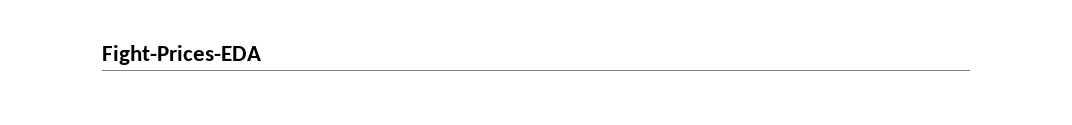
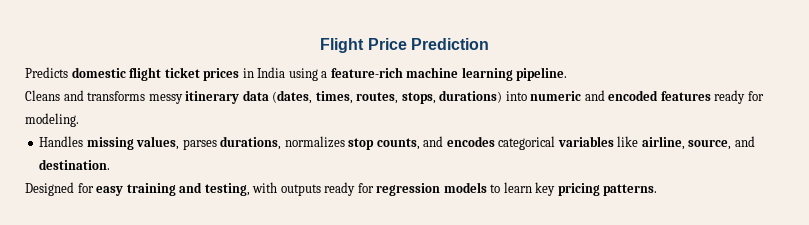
[102,45,261,65] Fight-Prices-EDA -> [320,38,489,53] [25,67,568,81] [25,90,764,104] [25,113,79,127] [39,136,755,150] [39,159,111,170] [25,182,658,196] Flight Price Prediction // Predicts domestic flight ticket prices in India using a feature-rich machine learning pipeline. // Cleans and transforms messy itinerary data (dates, times, routes, stops, durations) into numeric and encoded features ready for modeling. // Handles missing values, parses durations, normalizes stop counts, and encodes categorical variables like airline, source, and destination. // Designed for easy training and testing, with outputs ready for regression models to learn key pricing patterns.

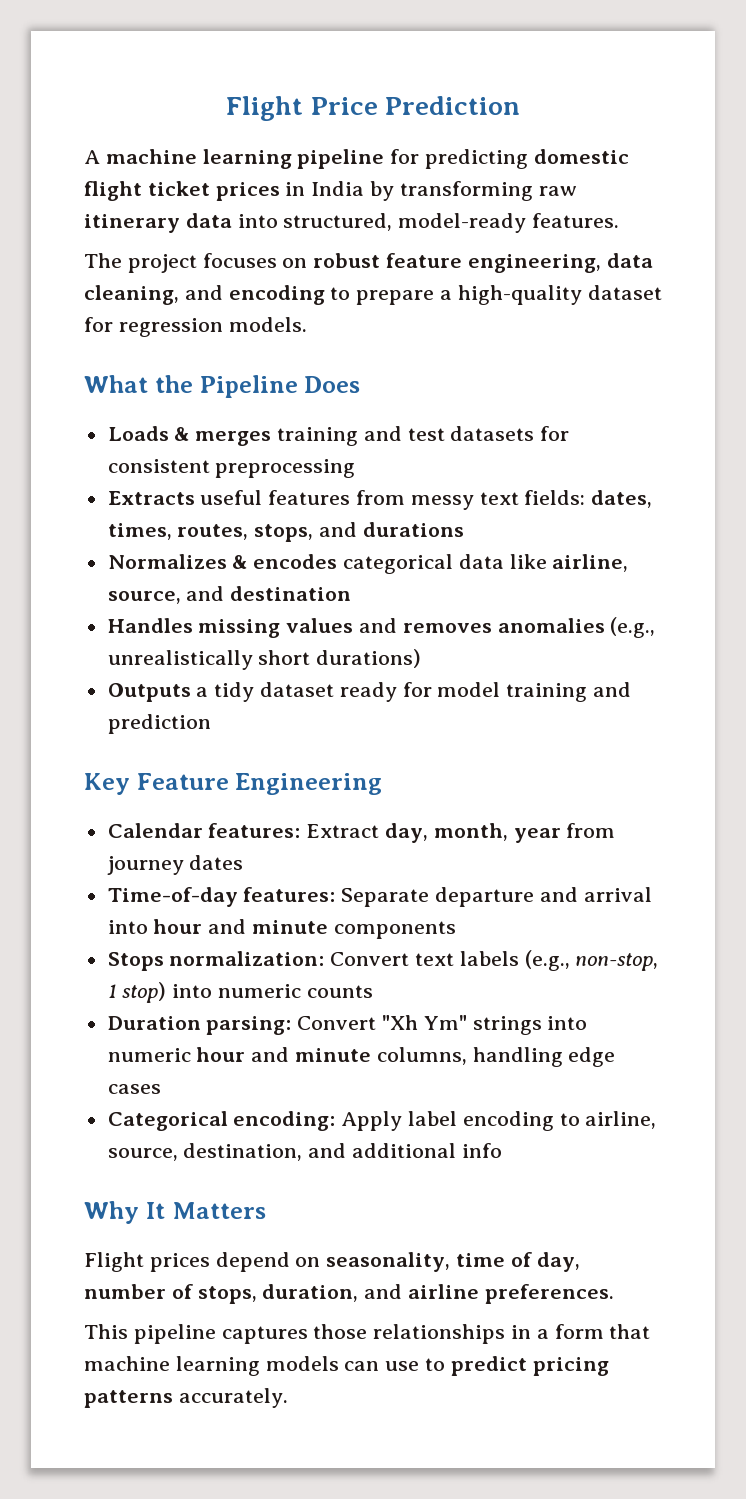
[25,67,68,78] Predicts -> [84,149,529,169] A machine learning pipeline for predicting
[288,67,568,81] [25,90,764,104] [25,113,79,127] [39,136,444,150] using a feature-rich machine learning pipeline. // Cleans and transforms messy itinerary data (dates, times, routes, stops, durations) into numeric and encoded features ready for modeling. // Handles missing values, parses durations, normalizes stop counts, and -> [370,181,577,201] [84,213,620,233] [84,253,653,273] [84,285,662,305] [84,317,307,337] [84,375,361,398] [107,426,570,446] [107,459,356,478] [107,490,653,510] [107,522,464,542] [107,554,248,569] by transforming raw itinerary data into structured, model-ready features. // The project focuses on robust feature engineering, data cleaning, and encoding to prepare a high-quality dataset for regression models. // What the Pipeline Does // Loads & merges training and test datasets for consistent preprocessing // Extracts useful features from messy text fields: dates, times, routes, stops, and durations // Normalizes &
[557,136,614,147] variables -> [458,554,504,569] data
[39,159,111,170] [25,182,658,196] destination. // Designed for easy training and testing, with outputs ready for regression models to learn key pricing patterns. -> [230,586,352,601] [107,617,656,638] [107,649,422,670] [107,682,632,702] [107,714,211,734] [84,773,383,795] [107,823,616,843] [106,855,244,875] [107,887,652,907] [107,919,456,939] [107,950,659,971] [107,982,373,1003] [107,1015,588,1035] [107,1047,616,1067] [107,1084,161,1094] [107,1111,657,1131] [107,1143,502,1161] [84,1201,266,1224] [84,1252,580,1272] [84,1284,614,1304] [84,1324,651,1344] [84,1356,609,1376] [84,1388,288,1408] destination // Handles missing values and removes anomalies (e.g., unrealistically short durations) // Outputs a tidy dataset ready for model training and prediction // Key Feature Engineering // Calendar features: Extract day, month, year from journey dates // Time-of-day features: Separate departure and arrival into hour and minute components // Stops normalization: Convert text labels (e.g., non-stop, 1 stop) into numeric counts // Duration parsing: Convert "Xh Ym" strings into numeric hour and minute columns, handling edge cases // Categorical encoding: Apply label encoding to airline, source, destination, and additional info // Why It Matters // Flight prices depend on seasonality, time of day, number of stops, duration, and airline preferences. // This pipeline captures those relationships in a form that machine learning models can use to predict pricing patterns accurately.

